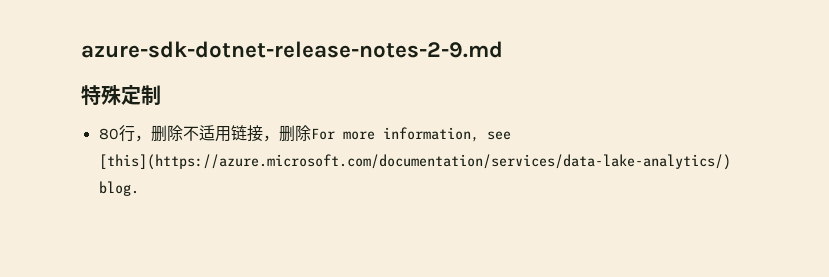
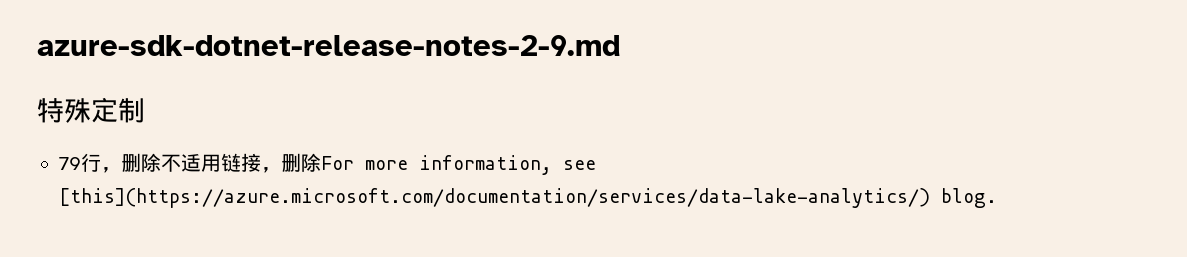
[98,128,119,140] 80 -> [59,157,81,170] 79

